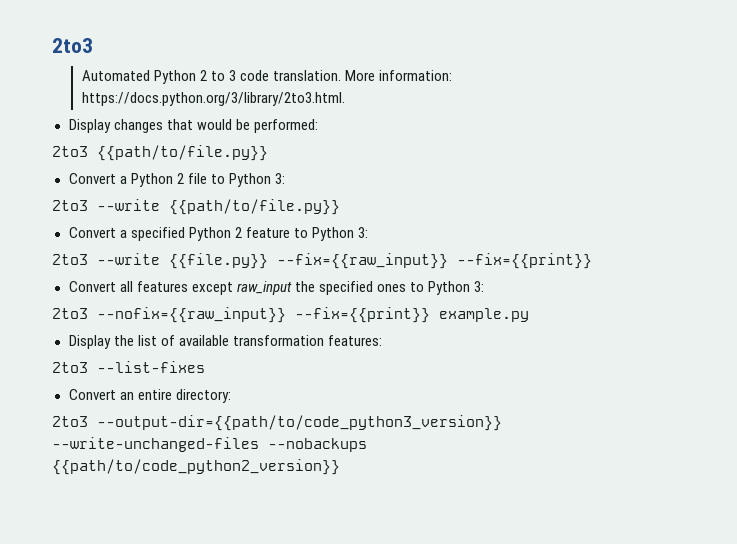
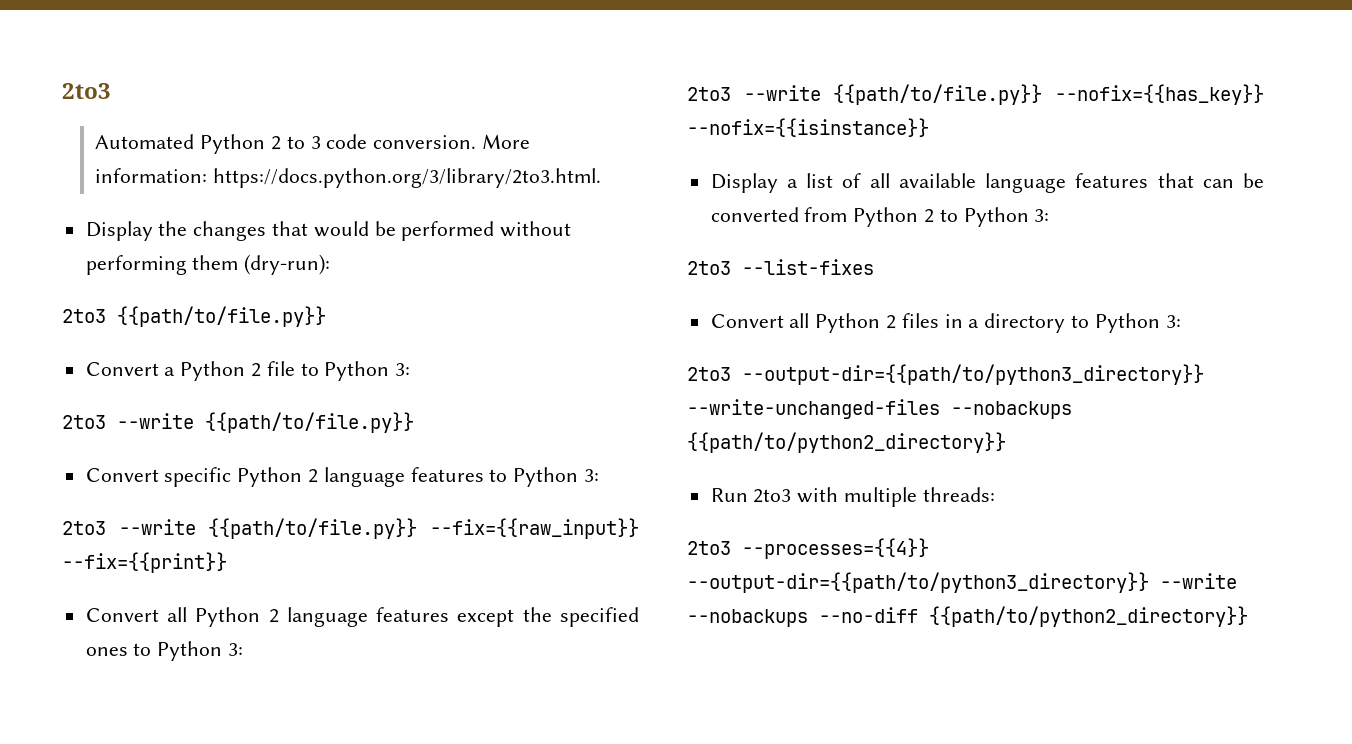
[273,70,342,81] translation. -> [373,135,477,149] conversion.
(111, 126) none -> [158,221,188,236] the
[253,119,318,133] performed: -> [401,221,572,241] [85,254,331,275] performed without performing them (dry-run):
[119,227,368,241] [52,253,268,269] a specified Python 2 feature to Python 3: // 2to3 --write {{file.py}} -> [164,467,600,487] [62,518,418,539] specific Python 2 language features to Python 3: // 2to3 --write {{path/to/file.py}}
(133, 286) none -> [195,607,368,627] Python 2 language
[236,281,292,295] raw_input -> (515, 618) none
[97,307,529,323] [68,335,134,349] --nofix={{raw_input}} --fix={{print}} example.py // Display the -> [743,84,1264,105] [687,118,929,137] [710,173,798,193] --write {{path/to/file.py}} --nofix={{has_key}} --nofix={{isinstance}} // Display a
[178,335,382,346] [52,361,205,373] [68,389,231,403] [52,415,502,431] available transformation features: // 2to3 --list-fixes // Convert an entire directory: // 2to3 --output-dir={{path/to/code_python3_version}} -> [869,173,1264,193] [710,207,1050,227] [687,259,874,275] [710,313,1181,333] [687,364,1204,385] all available language features that can be converted from Python 2 to Python 3: // 2to3 --list-fixes // Convert all Python 2 files in a directory to Python 3: // 2to3 --output-dir={{path/to/python3_directory}}
[52,459,340,475] {{path/to/code_python2_version}} -> [687,432,1006,453] [710,487,995,507] [687,538,929,559] [687,572,1237,593] [687,606,1248,627] {{path/to/python2_directory}} // Run 2to3 with multiple threads: // 2to3 --processes={{4}} --output-dir={{path/to/python3_directory}} --write --nobackups --no-diff {{path/to/python2_directory}}

